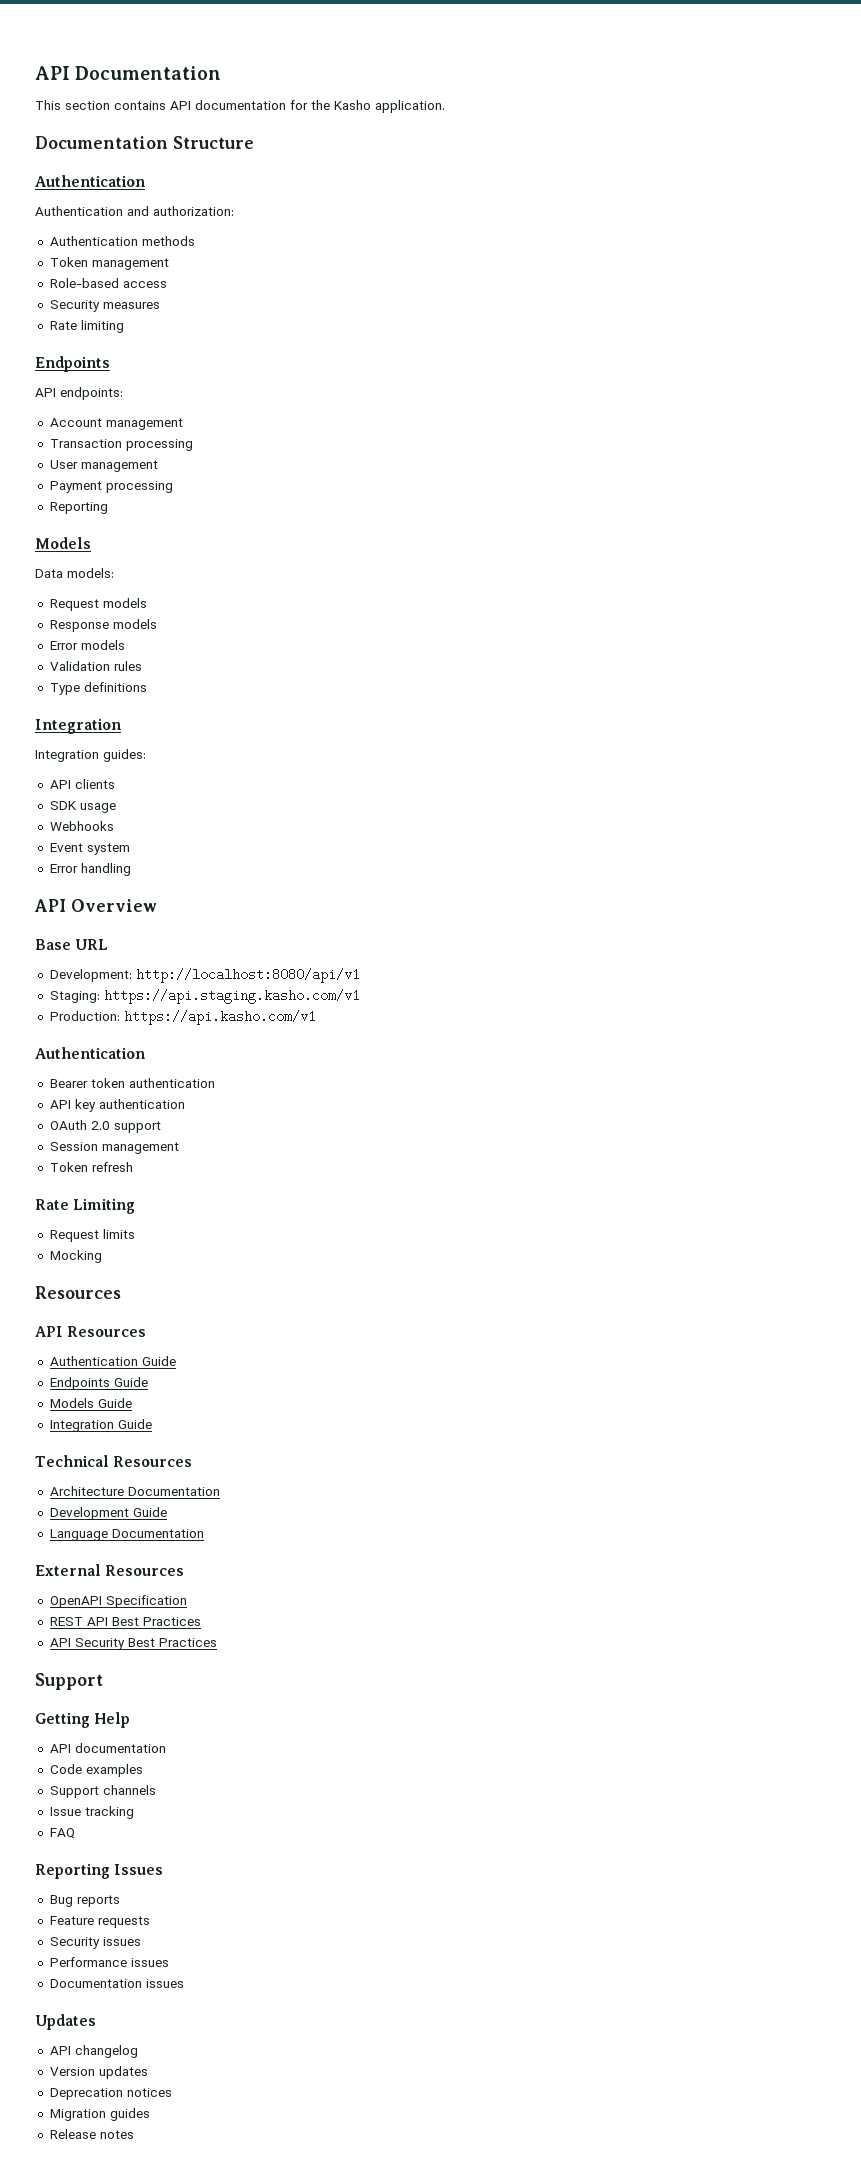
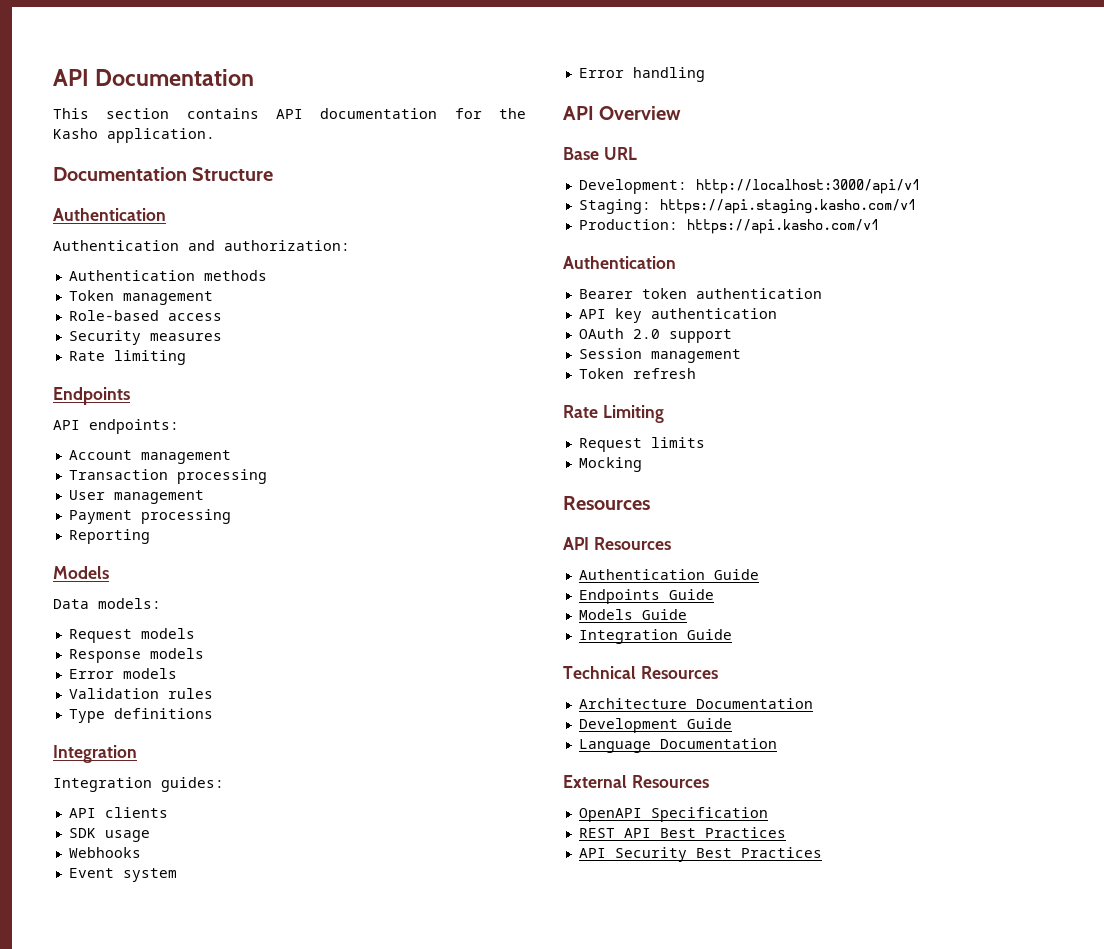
[135,968,360,983] http://localhost:8080/api/v1 -> [695,179,920,194] http://localhost:3000/api/v1
[35,1673,103,1690] [35,1712,131,1728] [49,1743,166,1753] [49,1764,143,1777] [49,1785,156,1798] [49,1806,134,1819] [49,1828,75,1839] [35,1863,164,1879] [49,1895,120,1907] [49,1916,150,1928] [49,1937,141,1949] [49,1957,169,1967] [49,1979,184,1988] [35,2014,96,2030] [49,2045,138,2058] [49,2066,148,2079] [49,2088,172,2100] [49,2108,150,2121] [49,2129,134,2139] // Support // Getting Help // API documentation // Code examples // Support channels // Issue tracking // FAQ // Reporting Issues // Bug reports // Feature requests // Security issues // Performance issues // Documentation issues // Updates // API changelog // Version updates // Deprecation notices // Migration guides // Release notes -> (822, 852) none

